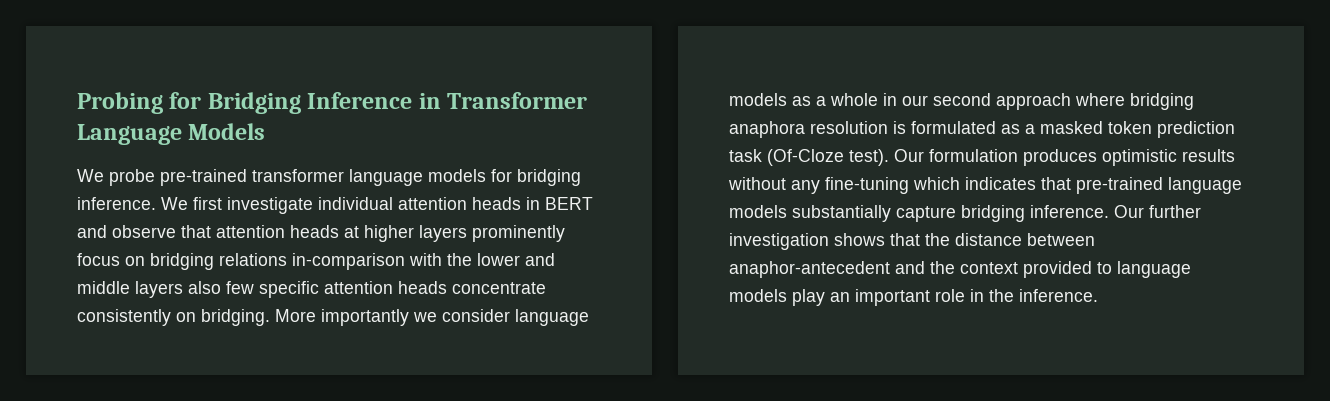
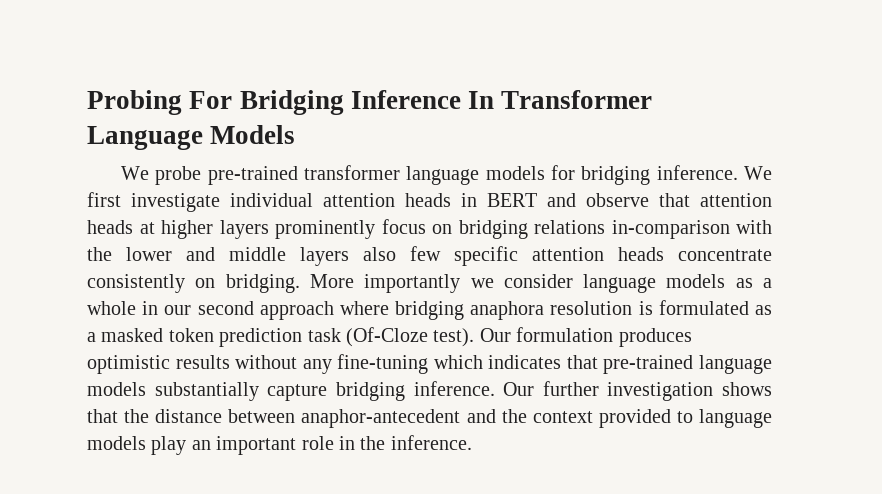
[169,92,202,109] for -> [189,91,233,109] For
[418,93,441,109] in -> [468,91,495,109] In

